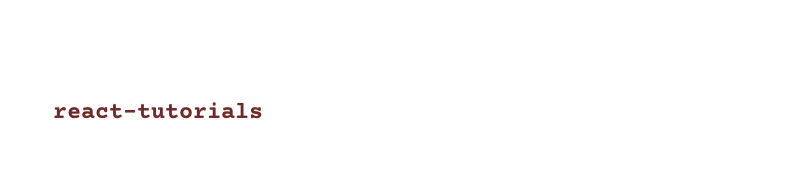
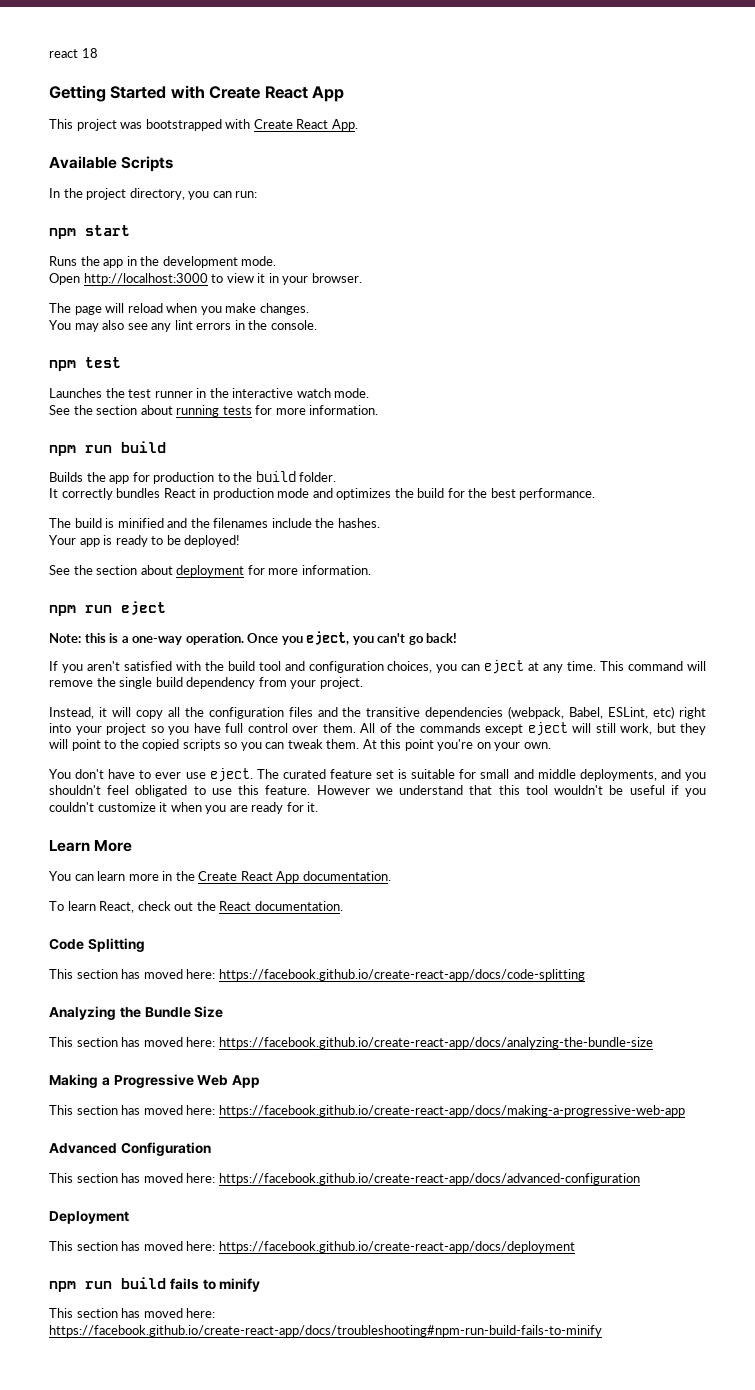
[52,101,263,119] react-tutorials -> [49,48,98,58] [49,85,345,102] [49,119,358,131] [49,156,174,172] [49,188,258,200] [49,225,130,239] [49,256,277,268] [49,273,362,285] [49,303,309,315] [49,320,317,332] [49,357,121,371] [49,388,370,398] [49,405,379,417] [49,441,166,456] [49,471,337,484] [49,488,596,500] [49,518,380,528] [49,535,241,547] [49,565,371,577] [49,601,166,616] [49,631,458,645] [49,660,706,674] [49,677,363,689] [49,706,706,719] [49,722,706,736] [49,739,551,751] [49,768,706,782] [49,785,707,797] [49,802,319,814] [49,840,133,852] [49,871,391,883] [49,901,343,913] [49,938,145,952] [49,969,585,981] [49,1006,224,1020] [49,1037,653,1049] [49,1074,261,1088] [49,1105,685,1117] [49,1142,211,1156] [49,1173,640,1185] [49,1211,129,1224] [49,1241,575,1253] [49,1277,261,1292] [49,1308,216,1318] [49,1325,602,1337] react 18 // Getting Started with Create React App // This project was bootstrapped with Create React App. // Available Scripts // In the project directory, you can run: // npm start // Runs the app in the development mode. // Open http://localhost:3000 to view it in your browser. // The page will reload when you make changes. // You may also see any lint errors in the console. // npm test // Launches the test runner in the interactive watch mode. // See the section about running tests for more information. // npm run build // Builds the app for production to the build folder. // It correctly bundles React in production mode and optimizes the build for the best performance. // The build is minified and the filenames include the hashes. // Your app is ready to be deployed! // See the section about deployment for more information. // npm run eject // Note: this is a one-way operation. Once you eject, you can't go back! // If you aren't satisfied with the build tool and configuration choices, you can eject at any time. This command will remove the single build dependency from your project. // Instead, it will copy all the configuration files and the transitive dependencies (webpack, Babel, ESLint, etc) right into your project so you have full control over them. All of the commands except eject will still work, but they will point to the copied scripts so you can tweak them. At this point you're on your own. // You don't have to ever use eject. The curated feature set is suitable for small and middle deployments, and you shouldn't feel obligated to use this feature. However we understand that this tool wouldn't be useful if you couldn't customize it when you are ready for it. // Learn More // You can learn more in the Create React App documentation. // To learn React, check out the React documentation. // Code Splitting // This section has moved here: https://facebook.github.io/create-react-app/docs/code-splitting // Analyzing the Bundle Size // This section has moved here: https://facebook.github.io/create-react-app/docs/analyzing-the-bundle-size // Making a Progressive Web App // This section has moved here: https://facebook.github.io/create-react-app/docs/making-a-progressive-web-app // Advanced Configuration // This section has moved here: https://facebook.github.io/create-react-app/docs/advanced-configuration // Deployment // This section has moved here: https://facebook.github.io/create-react-app/docs/deployment // npm run build fails to minify // This section has moved here: https://facebook.github.io/create-react-app/docs/troubleshooting#npm-run-build-fails-to-minify

